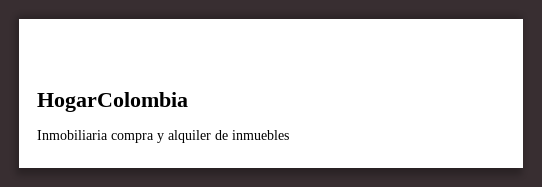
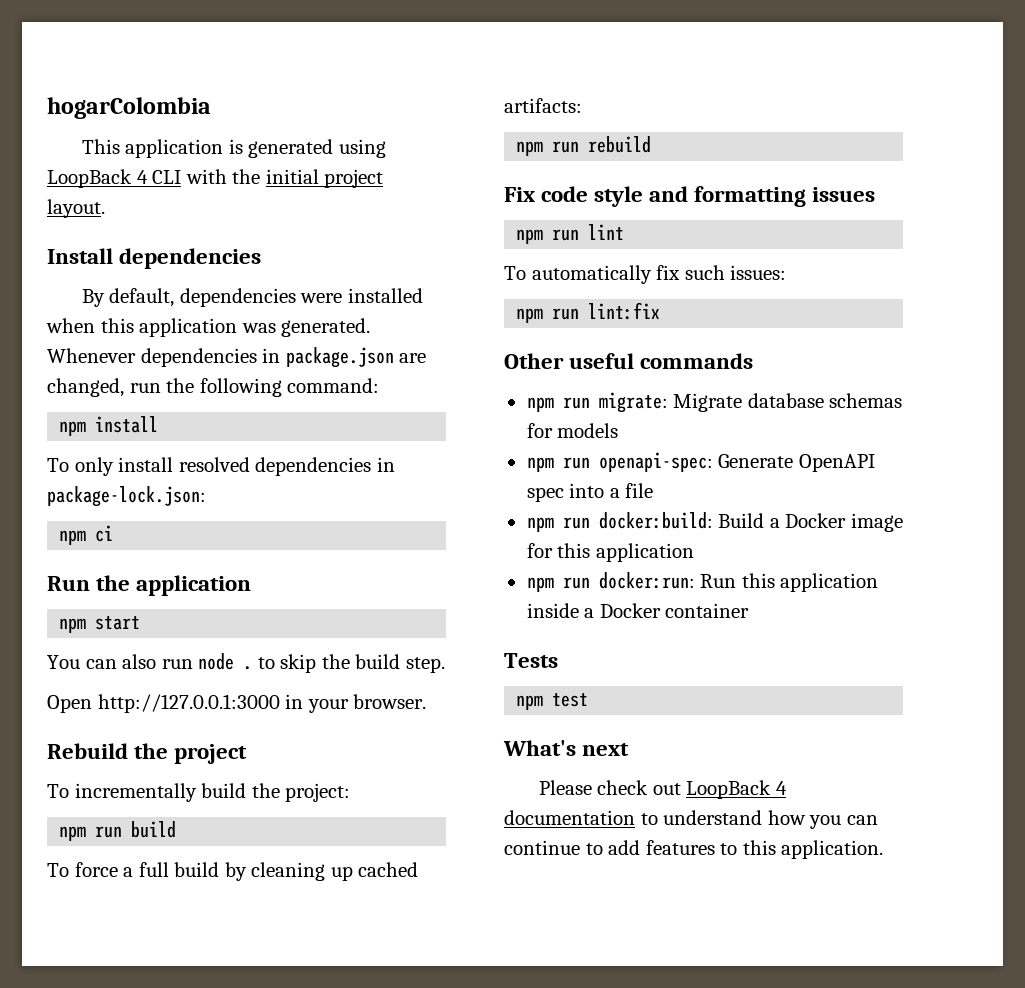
[37,92,188,112] [37,130,289,143] HogarColombia // Inmobiliaria compra y alquiler de inmuebles -> [47,97,211,119] [81,139,386,158] [47,169,384,188] [47,199,105,218] [47,248,262,269] [81,288,423,307] [46,318,371,337] [47,347,427,368] [47,378,380,397] [59,416,159,436] [47,457,395,476] [47,486,206,507] [59,525,114,545] [47,575,252,596] [59,616,141,633] [47,653,445,673] [47,694,427,713] [47,743,248,764] [47,783,351,802] [59,821,177,841] [47,862,419,881] [504,98,582,113] [516,136,652,156] [504,186,876,207] [516,224,625,244] [504,265,787,284] [516,302,661,323] [504,353,754,369] [526,392,903,413] [526,423,619,438] [526,452,875,472] [526,483,654,502] [526,512,903,532] [526,543,694,562] [526,572,879,592] [526,603,750,618] [504,653,558,668] [516,693,589,710] [503,740,630,756] [538,780,787,799] [504,810,878,829] [504,840,884,859] hogarColombia // This application is generated using LoopBack 4 CLI with the initial project layout. // Install dependencies // By default, dependencies were installed when this application was generated. Whenever dependencies in package.json are changed, run the following command: // npm install // To only install resolved dependencies in package-lock.json: // npm ci // Run the application // npm start // You can also run node . to skip the build step. // Open http://127.0.0.1:3000 in your browser. // Rebuild the project // To incrementally build the project: // npm run build // To force a full build by cleaning up cached artifacts: // npm run rebuild // Fix code style and formatting issues // npm run lint // To automatically fix such issues: // npm run lint:fix // Other useful commands // npm run migrate: Migrate database schemas for models // npm run openapi-spec: Generate OpenAPI spec into a file // npm run docker:build: Build a Docker image for this application // npm run docker:run: Run this application inside a Docker container // Tests // npm test // What's next // Please check out LoopBack 4 documentation to understand how you can continue to add features to this application.

